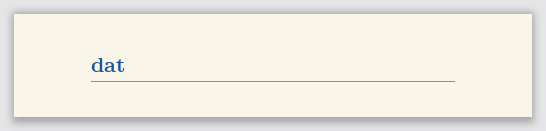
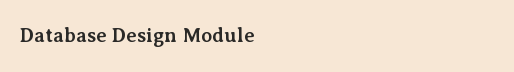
[91,58,125,72] dat -> [20,27,255,47] Database Design Module

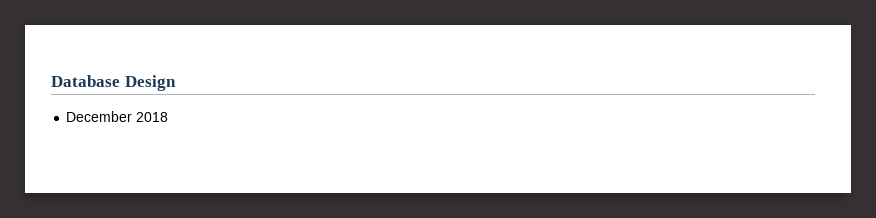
[182,27,255,42] Module -> [66,111,169,122] // December 2018

